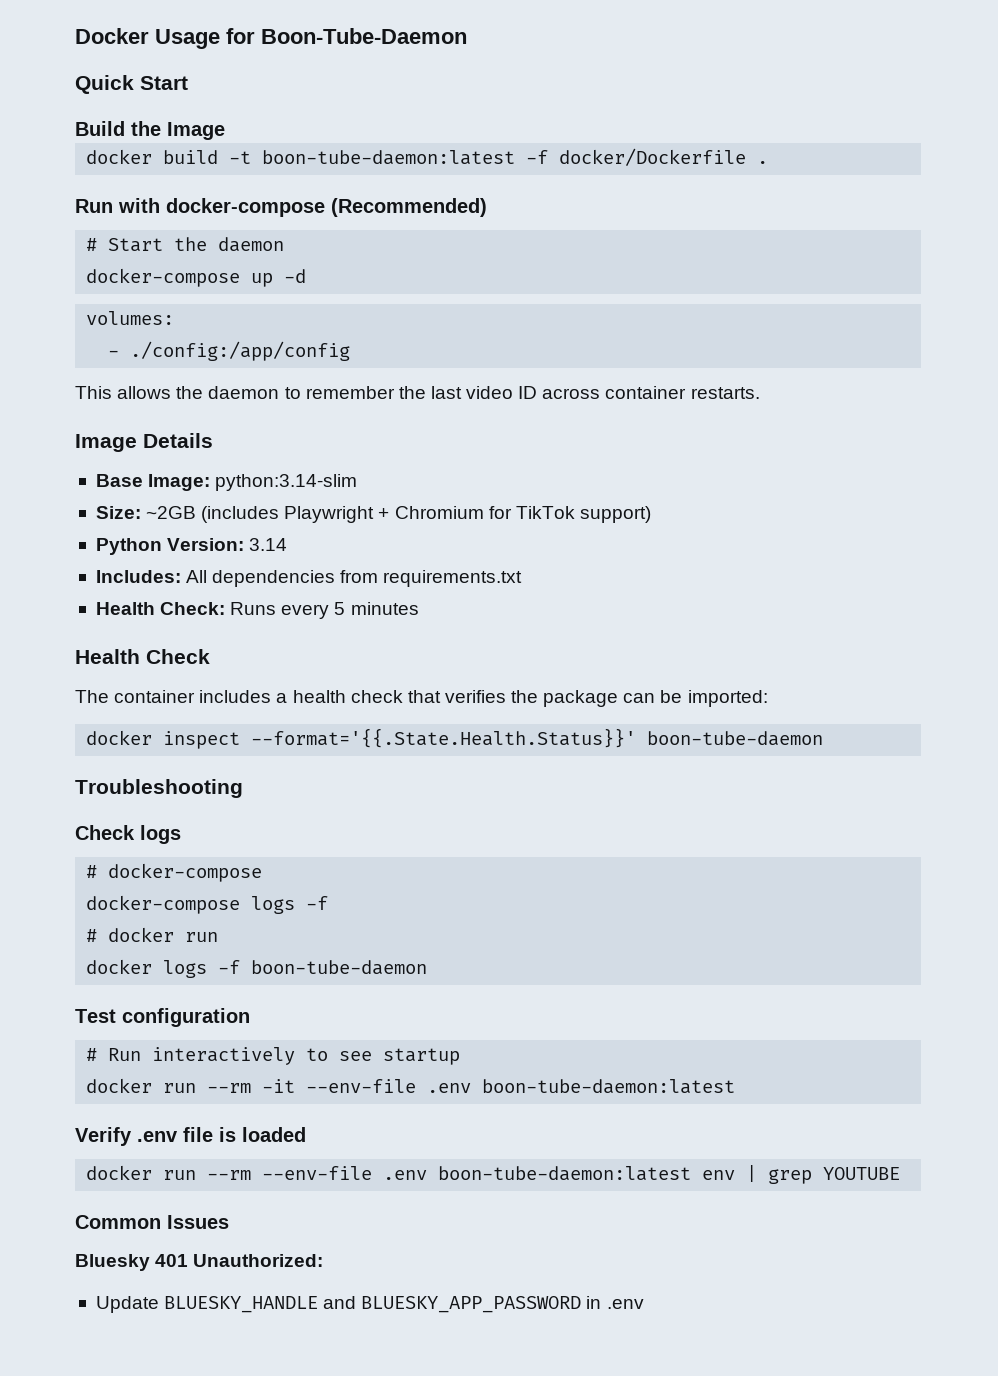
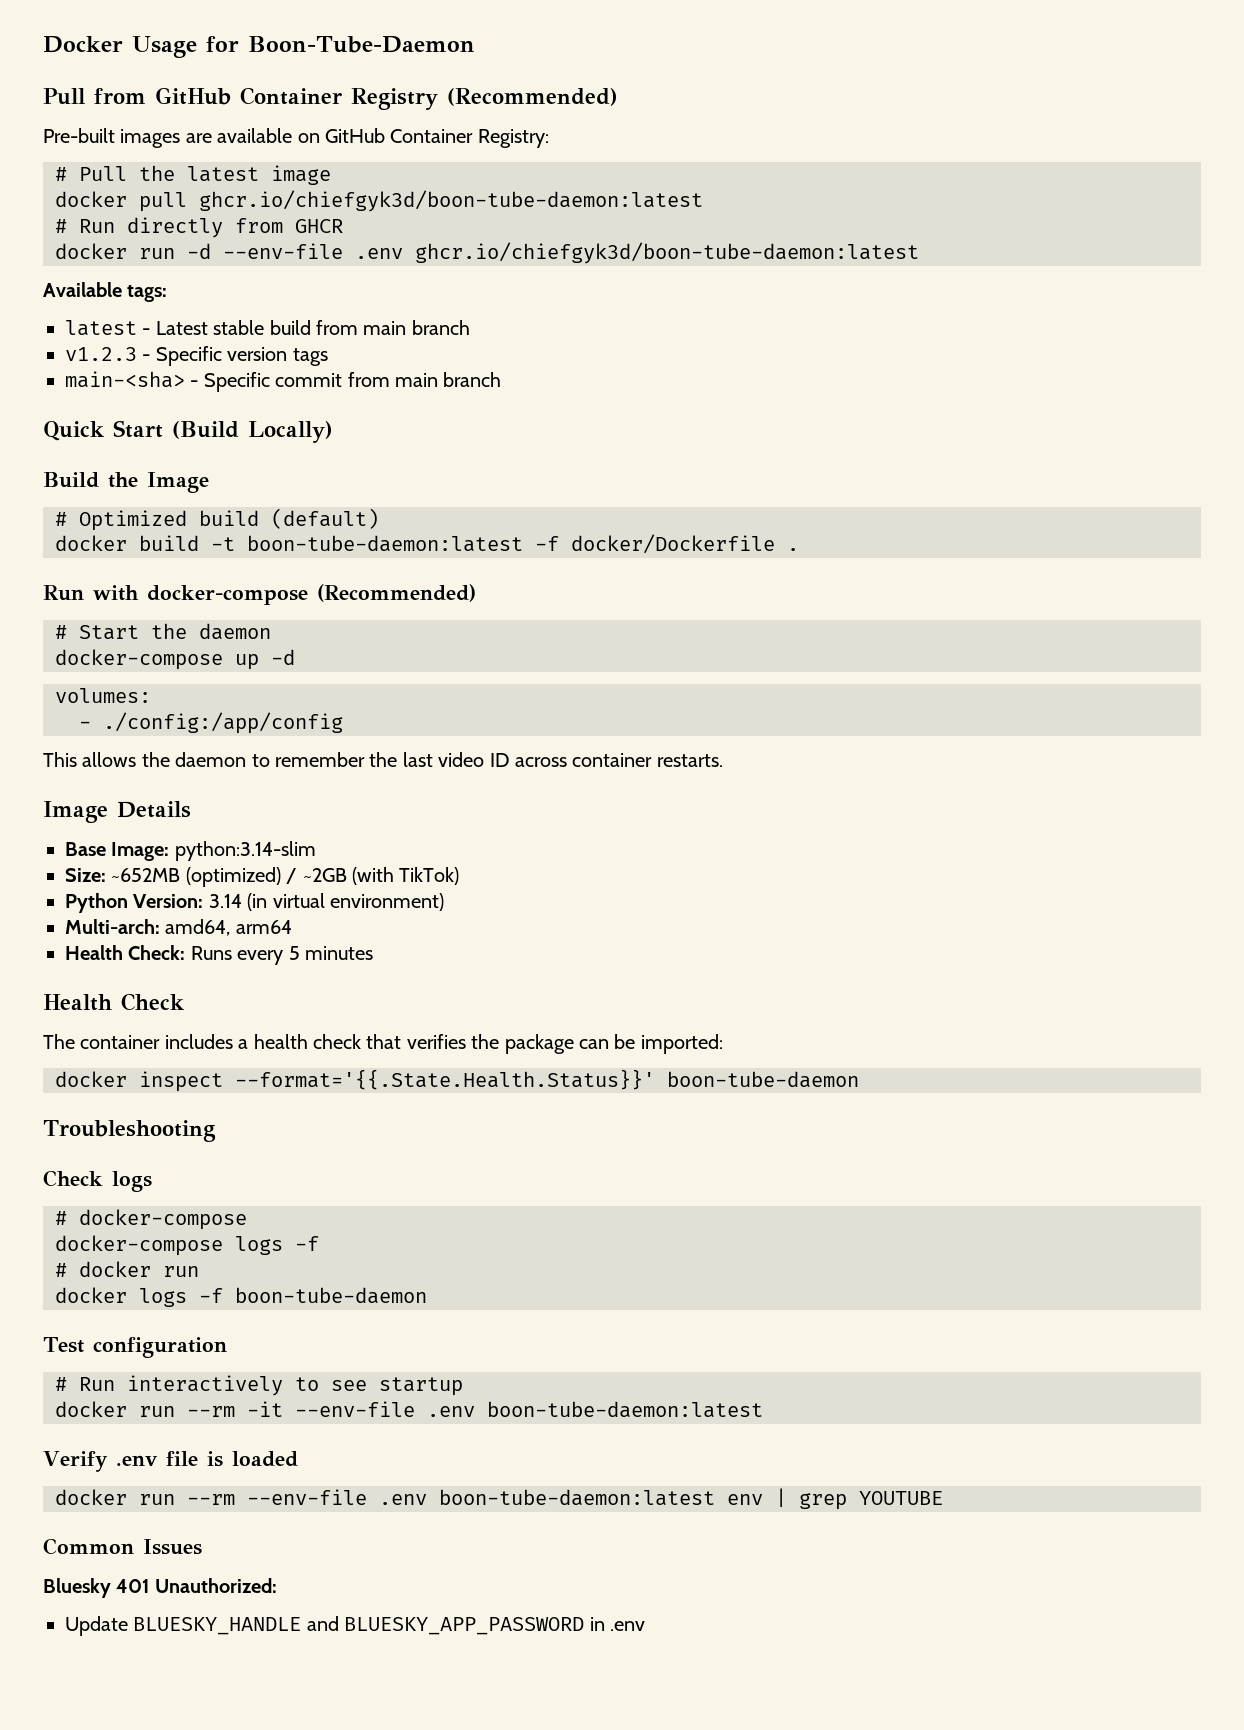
(467, 36) none -> [43,87,618,110] [43,128,549,148] [55,165,331,185] [55,190,703,212] [55,217,343,238] [55,242,919,264] [43,282,168,302] [65,320,470,336] [65,346,328,366] [65,371,502,392] // Pull from GitHub Container Registry (Recommended) // Pre-built images are available on GitHub Container Registry: // # Pull the latest image // docker pull ghcr.io/chiefgyk3d/boon-tube-daemon:latest // # Run directly from GHCR // docker run -d --env-file .env ghcr.io/chiefgyk3d/boon-tube-daemon:latest // Available tags: // latest - Latest stable build from main branch // v1.2.3 - Specific version tags // main-<sha> - Specific commit from main branch
(188, 83) none -> [172,421,333,443] (Build Locally)
(225, 131) none -> [55,508,379,531] // # Optimized build (default)
[146,506,651,523] [95,538,288,555] [95,570,523,587] ~2GB (includes Playwright + Chromium for TikTok support) // Python Version: 3.14 // Includes: All dependencies from requirements.txt -> [111,867,460,887] [65,893,444,913] [65,919,292,936] ~652MB (optimized) / ~2GB (with TikTok) // Python Version: 3.14 (in virtual environment) // Multi-arch: amd64, arm64

